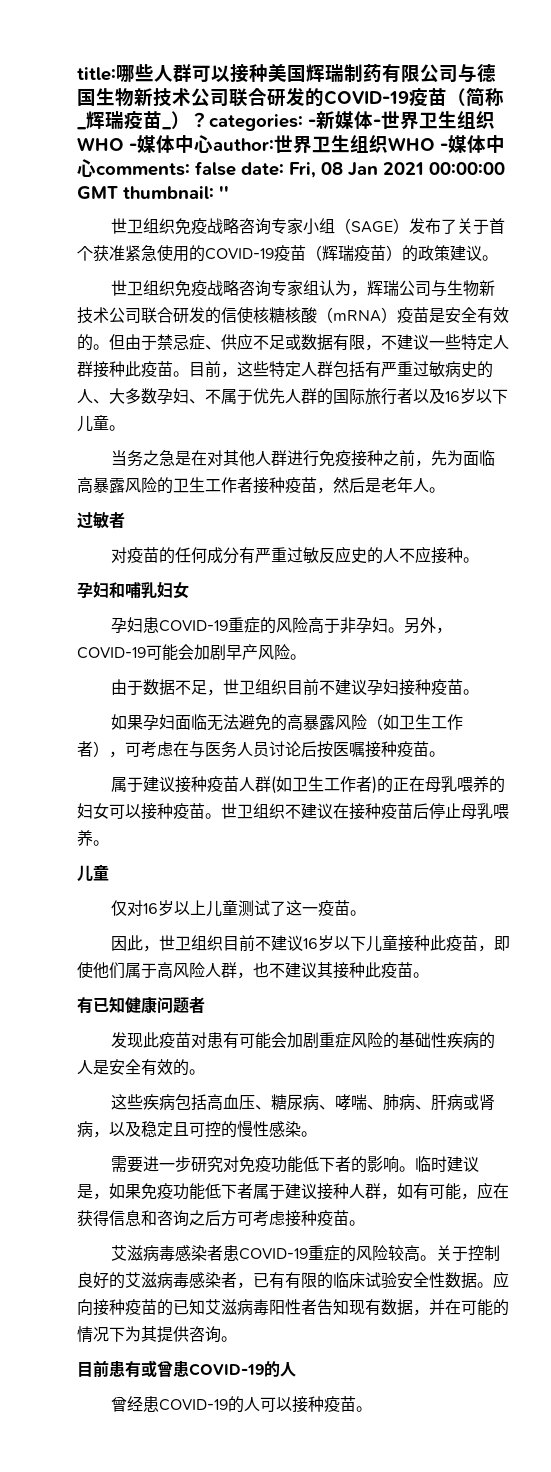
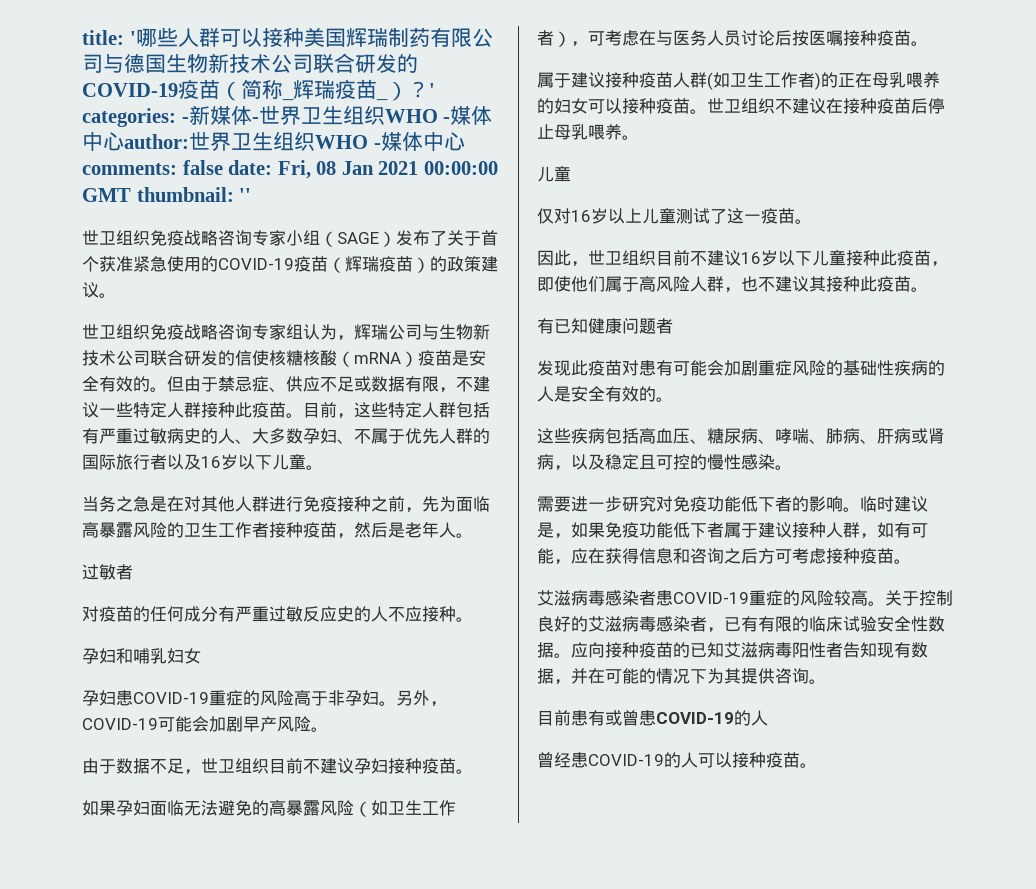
(116, 74) none -> [129,31,136,45] '
(209, 120) none -> [429,83,435,97] '

